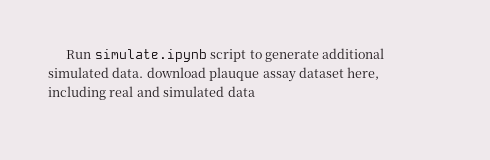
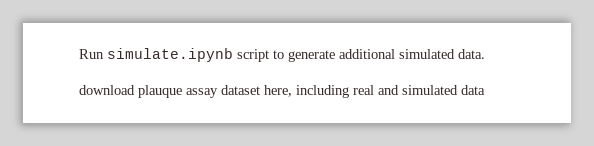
(144, 72) none -> (485, 54) //

